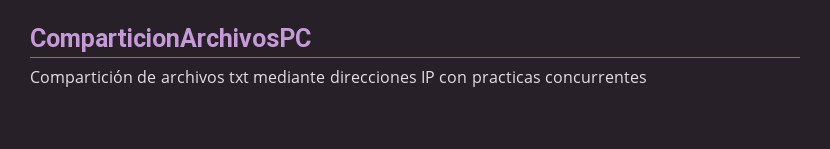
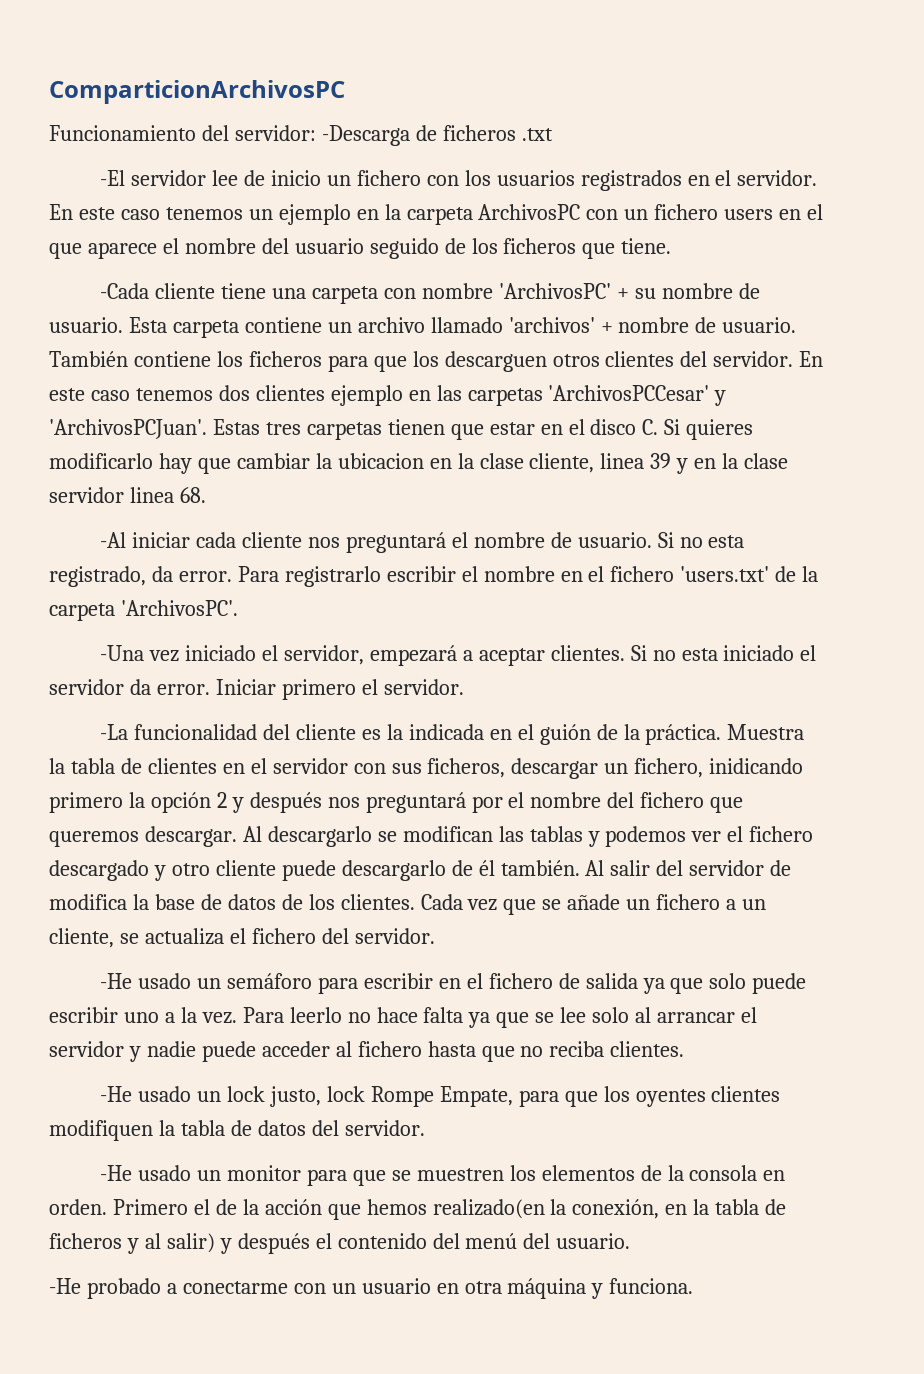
[30,70,647,87] Compartición de archivos txt mediante direcciones IP con practicas concurrentes -> [49,125,553,146] [100,170,818,191] [49,204,824,225] [49,238,672,259] [100,283,760,304] [49,317,797,338] [49,351,824,372] [49,385,727,406] [49,419,754,440] [49,453,789,474] [49,487,206,503] [100,532,745,553] [49,566,819,587] [49,600,238,621] [100,645,817,666] [49,679,464,700] [100,724,805,745] [49,758,804,779] [49,792,744,813] [49,826,814,847] [49,860,792,881] [49,894,767,915] [49,928,435,948] [100,973,807,994] [49,1007,757,1028] [49,1041,685,1062] [100,1086,781,1107] [49,1120,425,1141] [100,1165,786,1186] [49,1199,787,1220] [49,1233,631,1254] [49,1278,694,1299] Funcionamiento del servidor: -Descarga de ficheros .txt // -El servidor lee de inicio un fichero con los usuarios registrados en el servidor. En este caso tenemos un ejemplo en la carpeta ArchivosPC con un fichero users en el que aparece el nombre del usuario seguido de los ficheros que tiene. // -Cada cliente tiene una carpeta con nombre 'ArchivosPC' + su nombre de usuario. Esta carpeta contiene un archivo llamado 'archivos' + nombre de usuario. También contiene los ficheros para que los descarguen otros clientes del servidor. En este caso tenemos dos clientes ejemplo en las carpetas 'ArchivosPCCesar' y 'ArchivosPCJuan'. Estas tres carpetas tienen que estar en el disco C. Si quieres modificarlo hay que cambiar la ubicacion en la clase cliente, linea 39 y en la clase servidor linea 68. // -Al iniciar cada cliente nos preguntará el nombre de usuario. Si no esta registrado, da error. Para registrarlo escribir el nombre en el fichero 'users.txt' de la carpeta 'ArchivosPC'. // -Una vez iniciado el servidor, empezará a aceptar clientes. Si no esta iniciado el servidor da error. Iniciar primero el servidor. // -La funcionalidad del cliente es la indicada en el guión de la práctica. Muestra la tabla de clientes en el servidor con sus ficheros, descargar un fichero, inidicando primero la opción 2 y después nos preguntará por el nombre del fichero que queremos descargar. Al descargarlo se modifican las tablas y podemos ver el fichero descargado y otro cliente puede descargarlo de él también. Al salir del servidor de modifica la base de datos de los clientes. Cada vez que se añade un fichero a un cliente, se actualiza el fichero del servidor. // -He usado un semáforo para escribir en el fichero de salida ya que solo puede escribir uno a la vez. Para leerlo no hace falta ya que se lee solo al arrancar el servidor y nadie puede acceder al fichero hasta que no reciba clientes. // -He usado un lock justo, lock Rompe Empate, para que los oyentes clientes modifiquen la tabla de datos del servidor. // -He usado un monitor para que se muestren los elementos de la consola en orden. Primero el de la acción que hemos realizado(en la conexión, en la tabla de ficheros y al salir) y después el contenido del menú del usuario. // -He probado a conectarme con un usuario en otra máquina y funciona.

